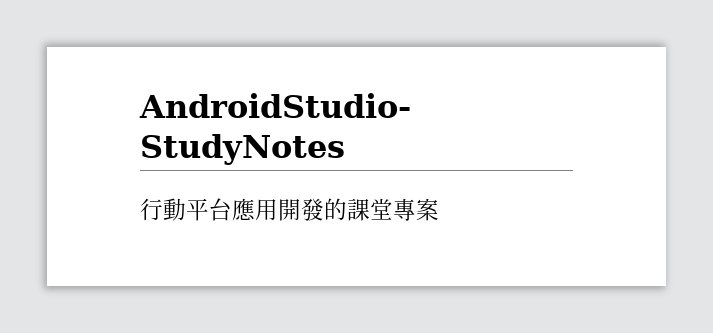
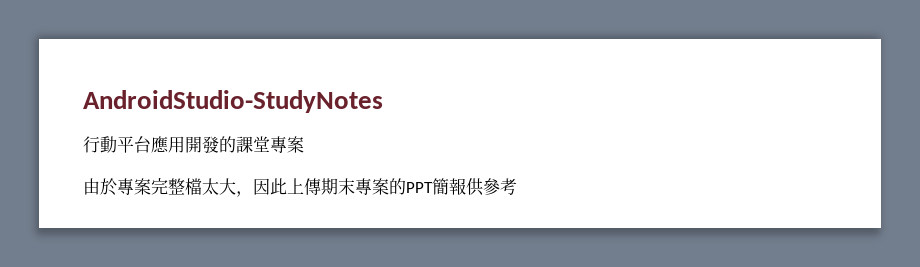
(439, 209) none -> [83,178,517,197] // 由於專案完整檔太大，因此上傳期末專案的PPT簡報供參考

